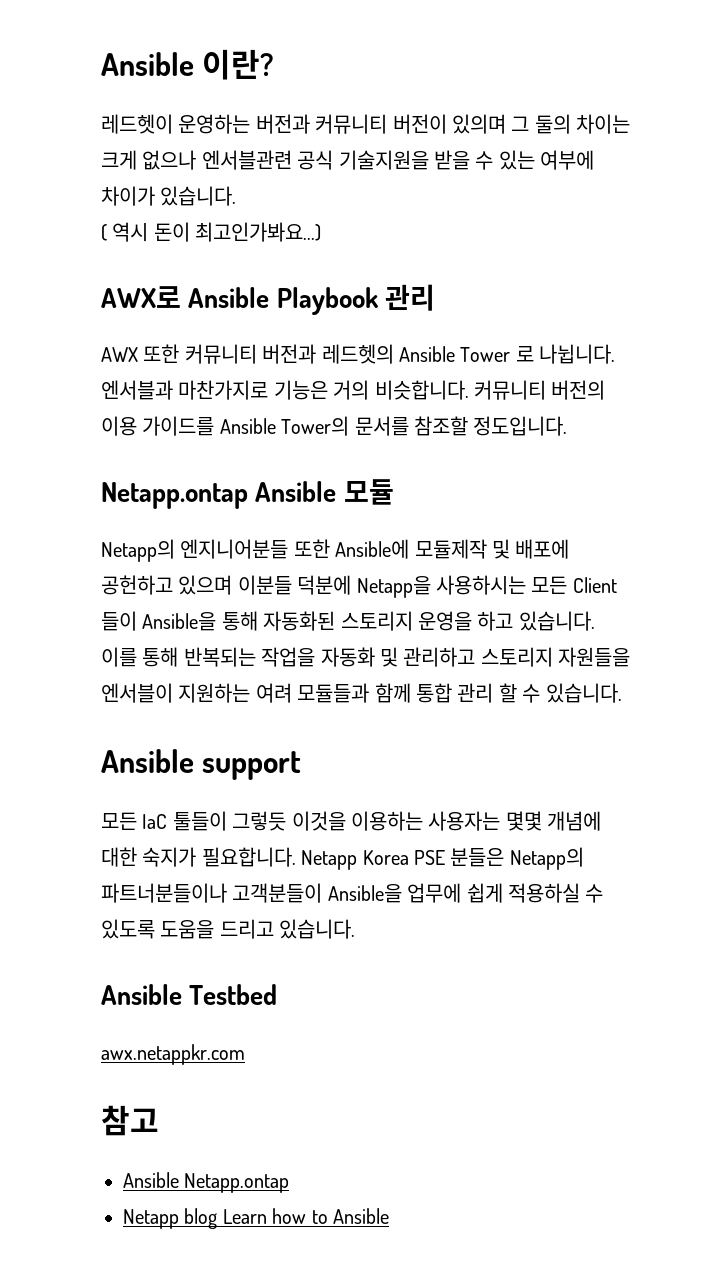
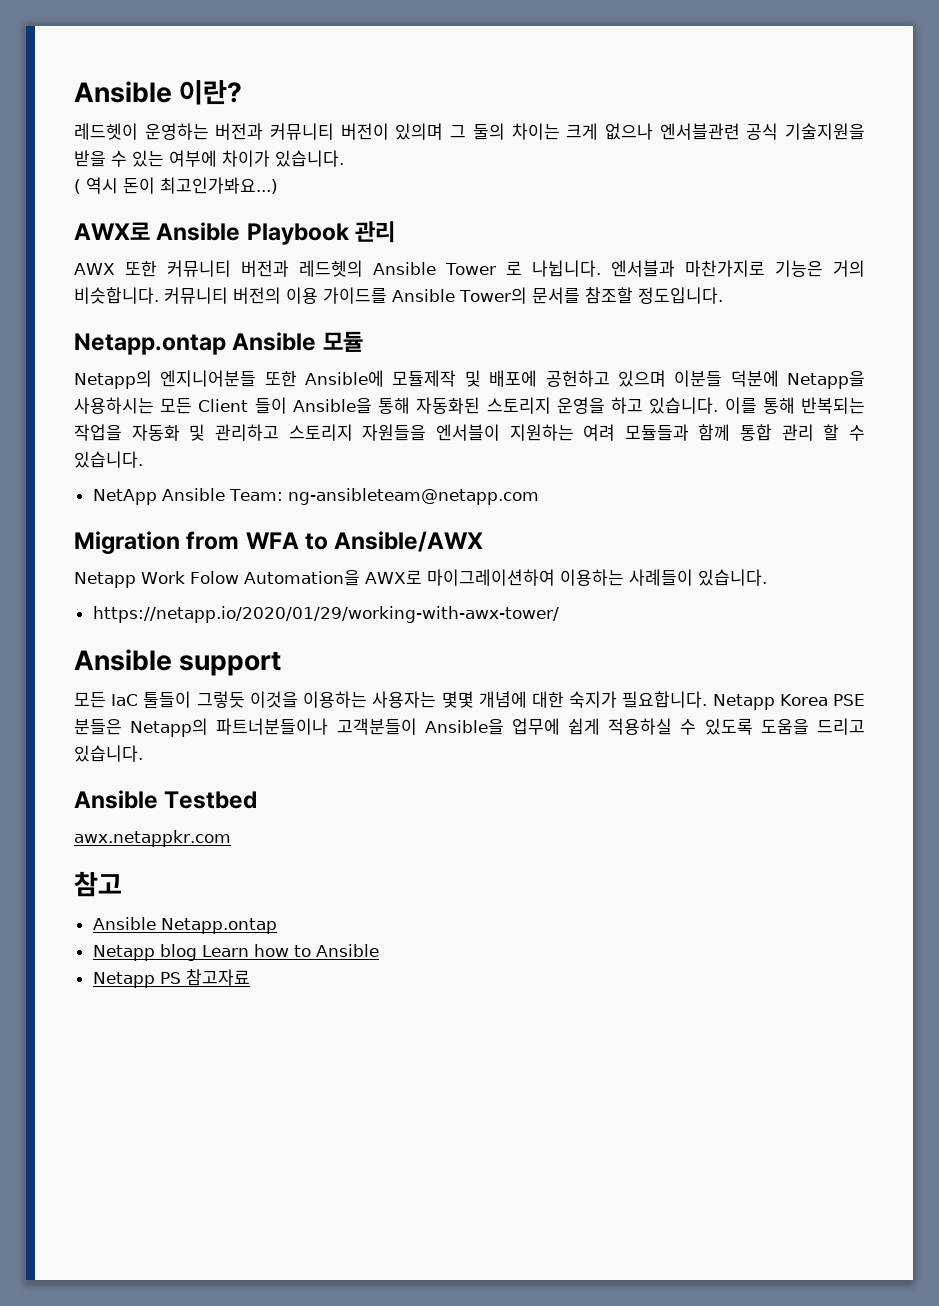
(622, 693) none -> [92,488,539,505] [74,531,484,554] [74,569,767,588] [92,606,559,623] // NetApp Ansible Team: ng-ansibleteam@netapp.com // Migration from WFA to Ansible/AWX // Netapp Work Folow Automation을 AWX로 마이그레이션하여 이용하는 사례들이 있습니다. // https://netapp.io/2020/01/29/working-with-awx-tower/
(389, 1216) none -> [92,969,250,988] // Netapp PS 참고자료

